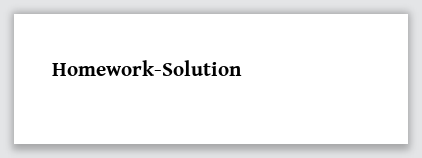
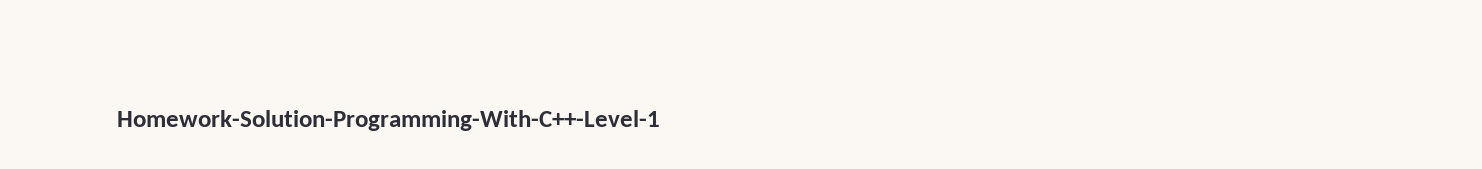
[52,60,242,76] Homework-Solution -> [117,110,660,131] Homework-Solution-Programming-With-C++-Level-1

